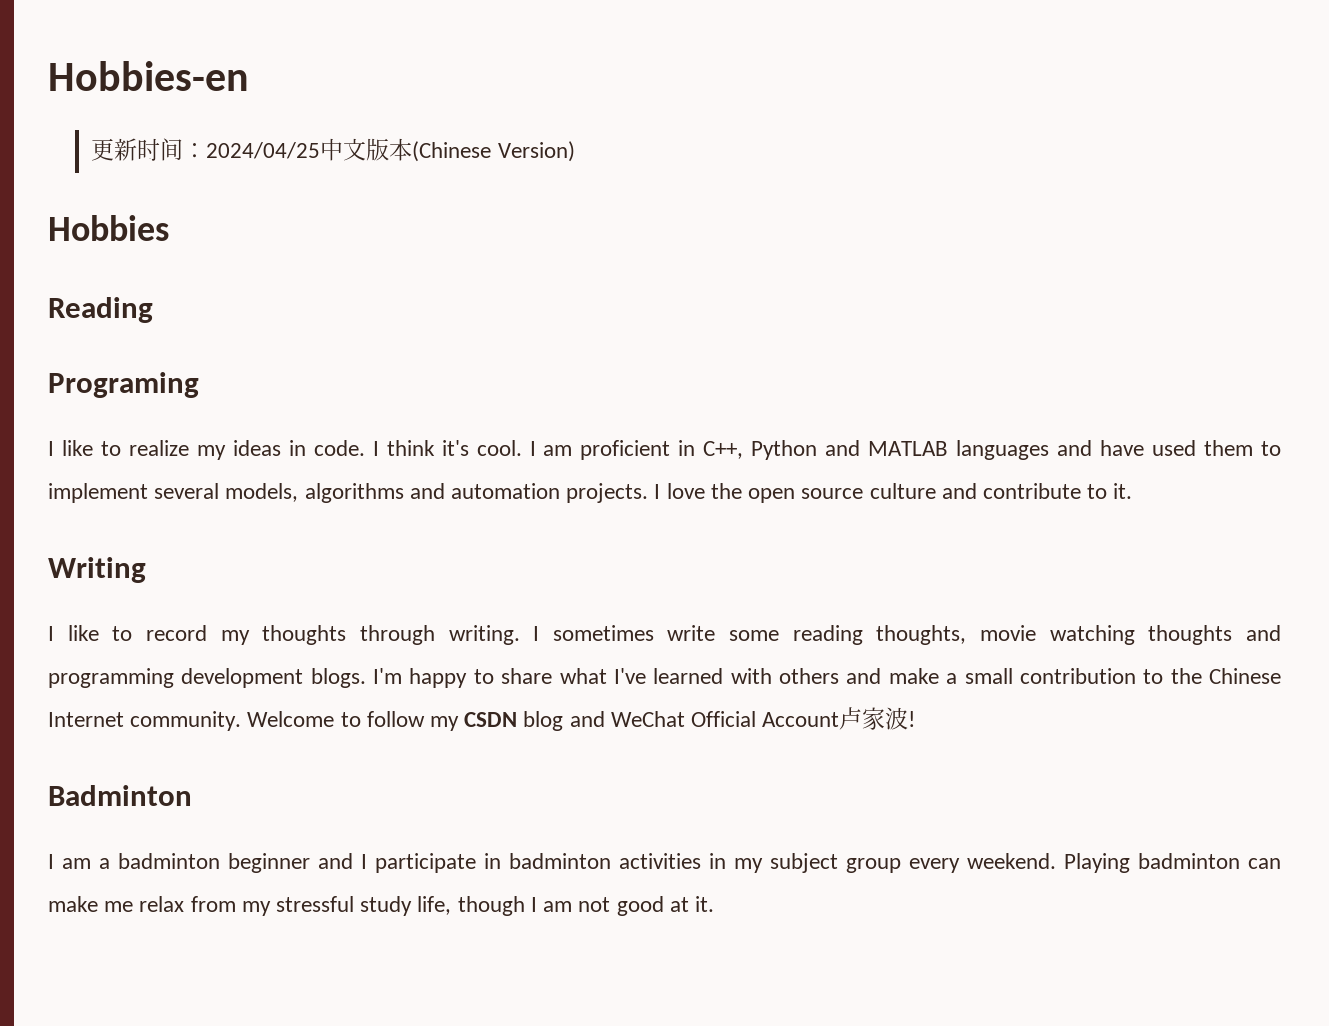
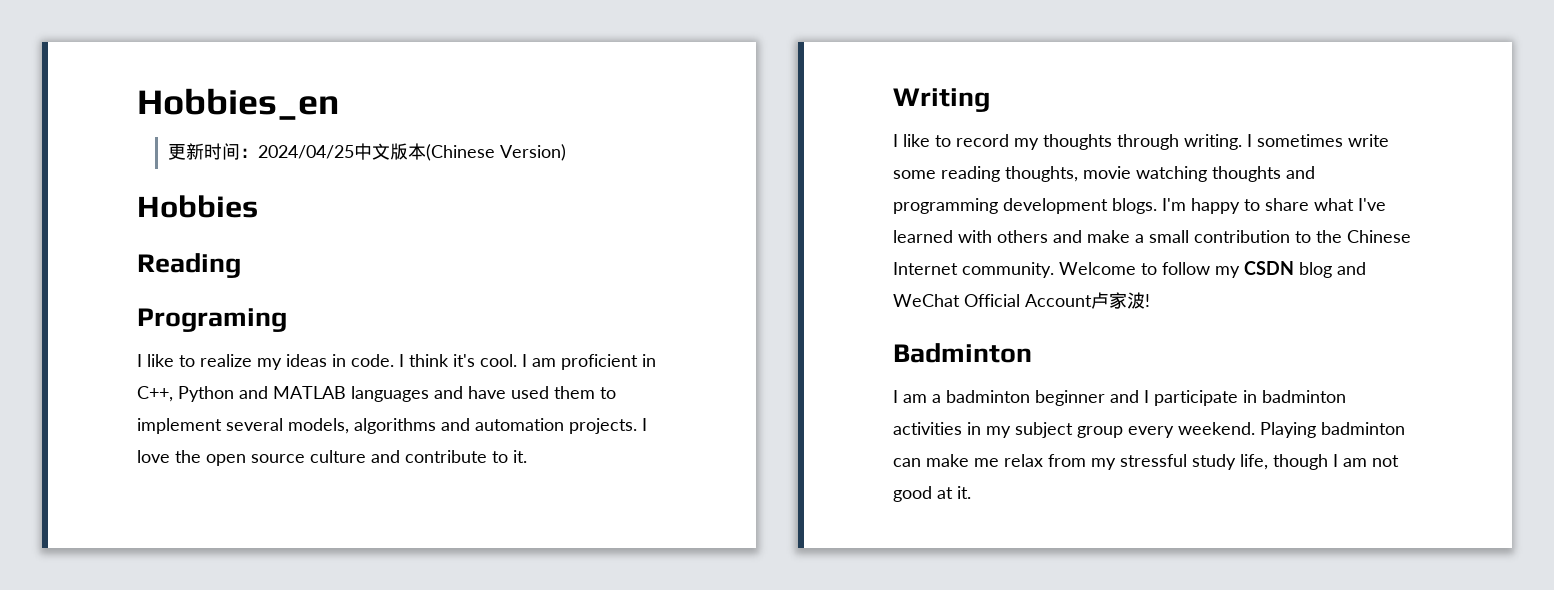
[48,61,249,91] Hobbies-en -> [137,88,339,120] Hobbies_en

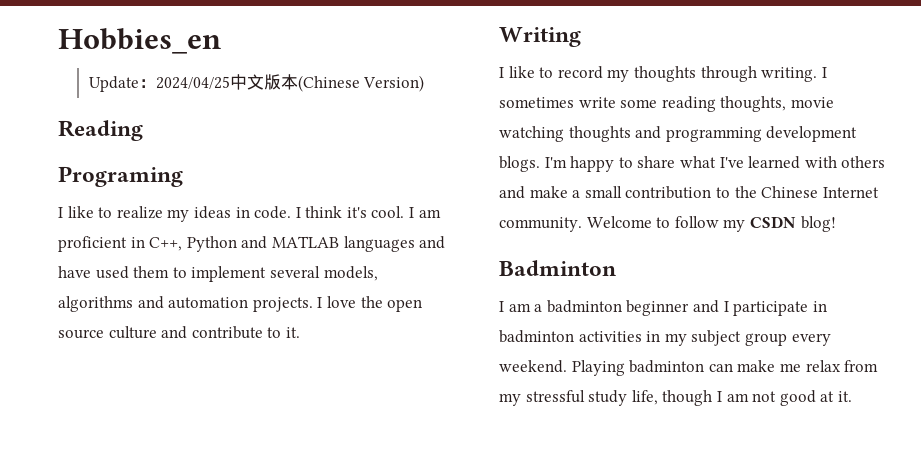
[167,143,240,160] 更新时间 -> [88,76,139,92] Update
[137,195,258,218] // Hobbies -> (425, 83) none
[1299,262,1366,278] [893,292,1150,309] blog and WeChat Official Account卢家波! -> [800,216,836,232] blog!

